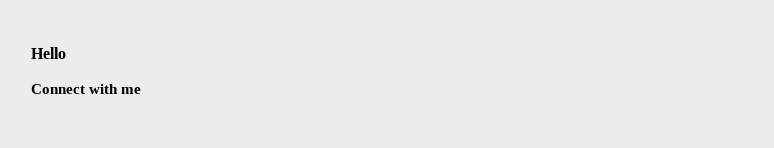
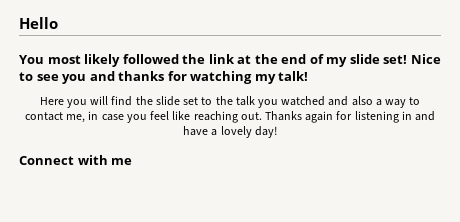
(66, 53) none -> [19,54,441,67] [19,71,309,84] [39,96,421,108] [24,111,436,123] [183,126,277,138] // You most likely followed the link at the end of my slide set! Nice to see you and thanks for watching my talk! // Here you will find the slide set to the talk you watched and also a way to contact me, in case you feel like reaching out. Thanks again for listening in and have a lovely day!

